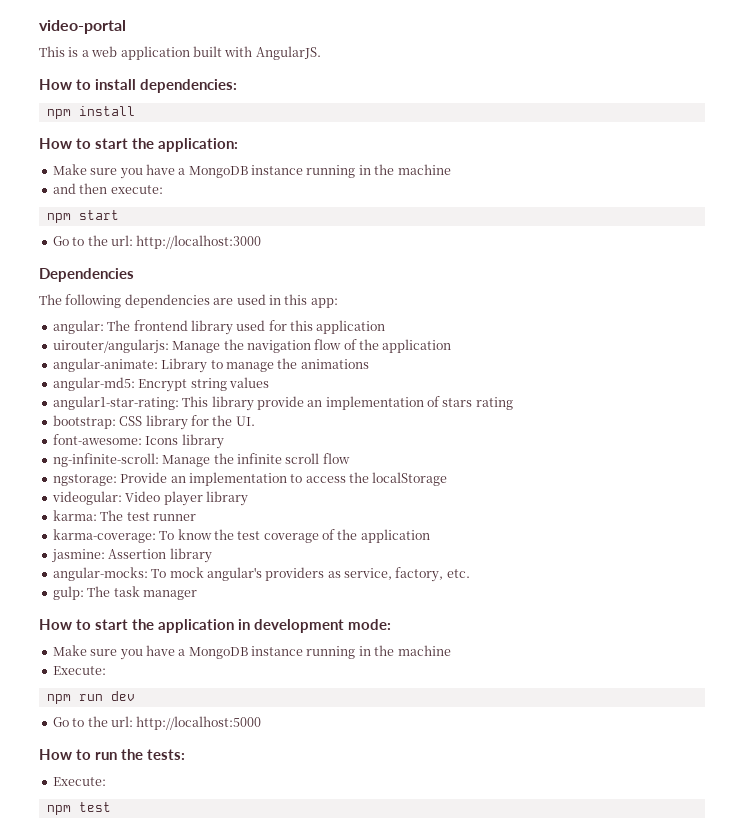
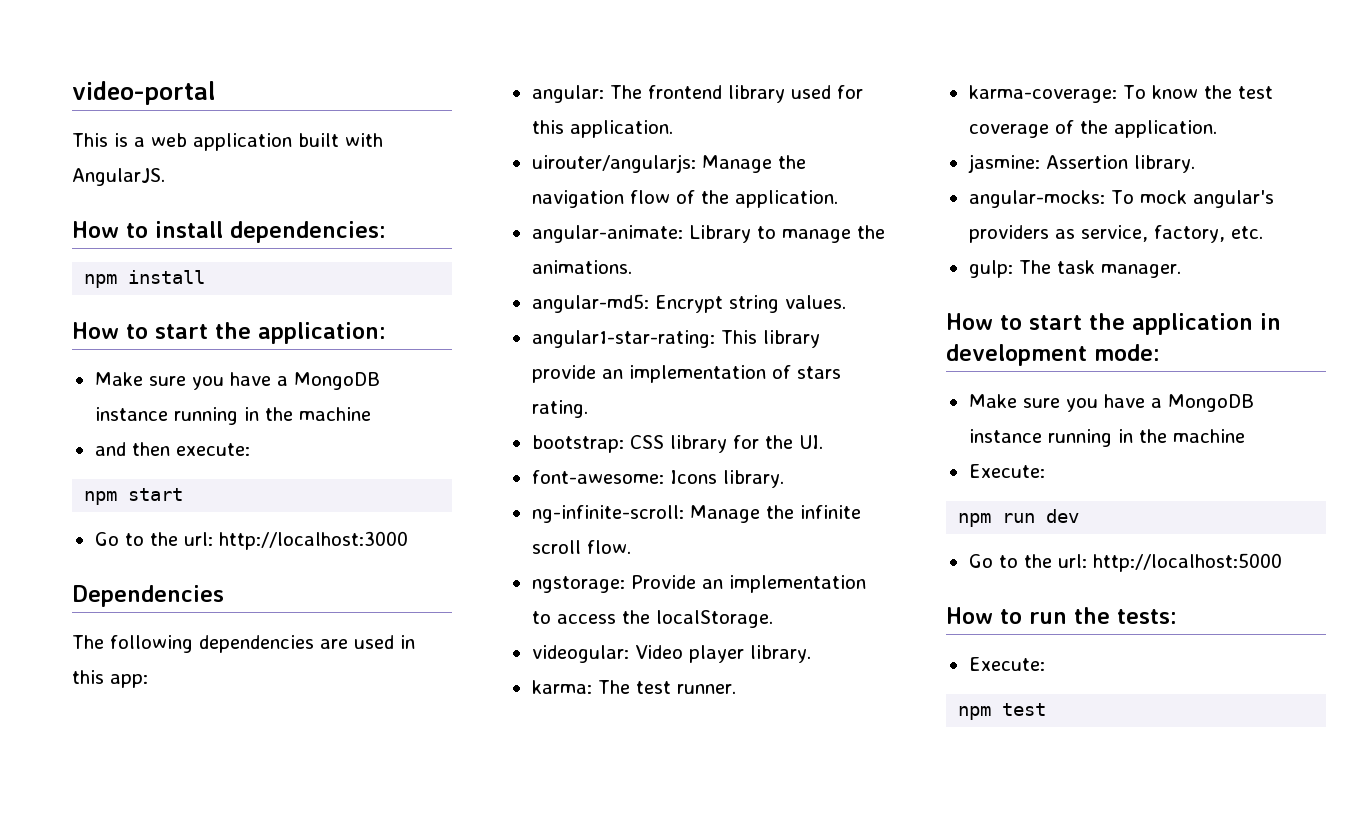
[316,320,386,334] application -> [569,120,673,138] application.
[382,339,452,353] application -> [734,190,838,208] application.
[300,359,369,369] animations -> [531,260,632,274] animations.
[228,377,269,388] values -> [784,295,846,309] values.
[475,397,513,410] rating -> [531,400,588,418] rating.
[181,434,224,449] library -> [722,470,784,488] library.
[322,453,350,464] flow -> [586,540,631,554] flow.
[372,472,448,486] localStorage -> [655,610,773,628] localStorage.
[205,491,248,506] library -> [749,645,811,663] library.
[152,514,196,521] runner -> [676,684,736,694] runner.
[360,529,430,543] application -> [1113,120,1217,138] application.
[169,548,212,563] library -> [1133,155,1195,173] library.
[142,590,197,600] manager -> [1100,264,1181,278] manager.

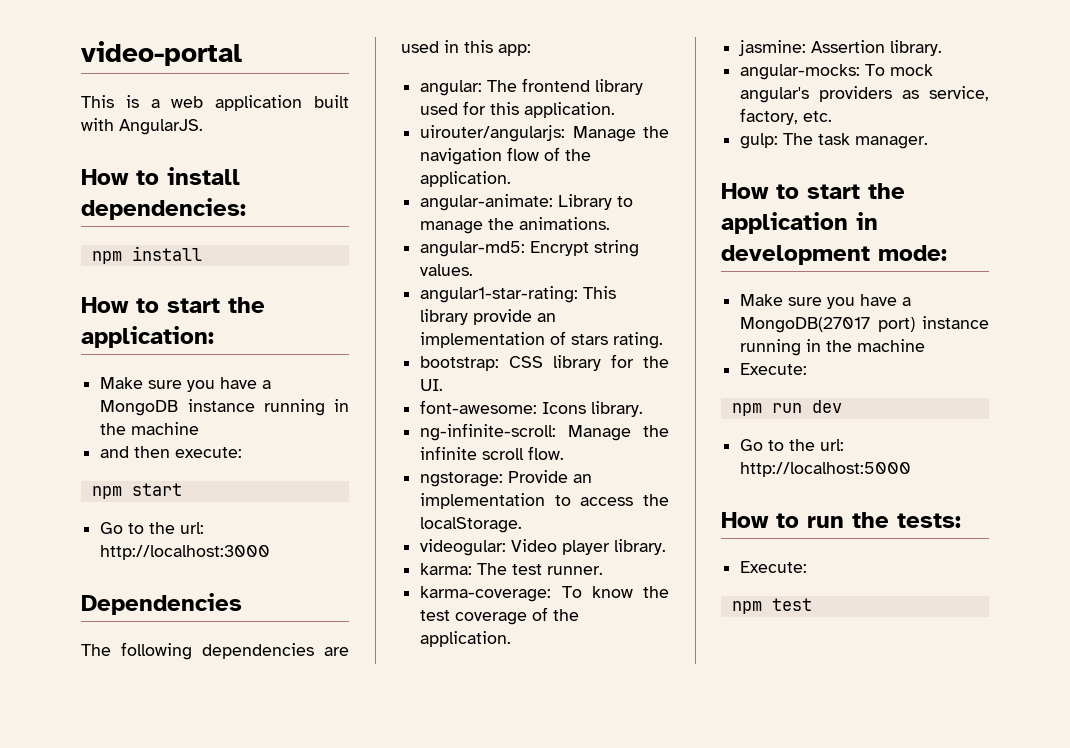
[1167,394,1254,412] MongoDB -> [740,317,915,333] MongoDB(27017 port)

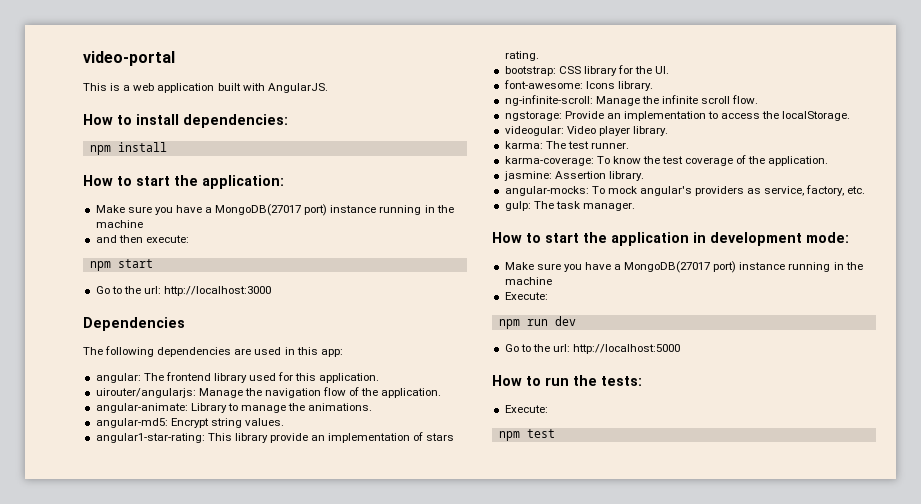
[100,400,179,416] MongoDB -> [215,204,328,216] MongoDB(27017 port)

